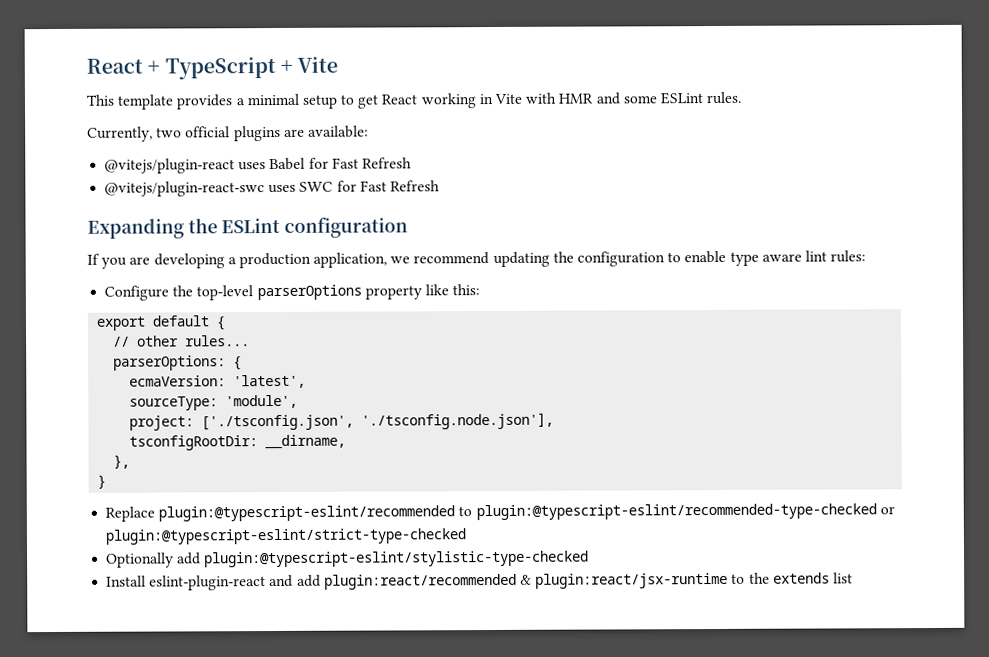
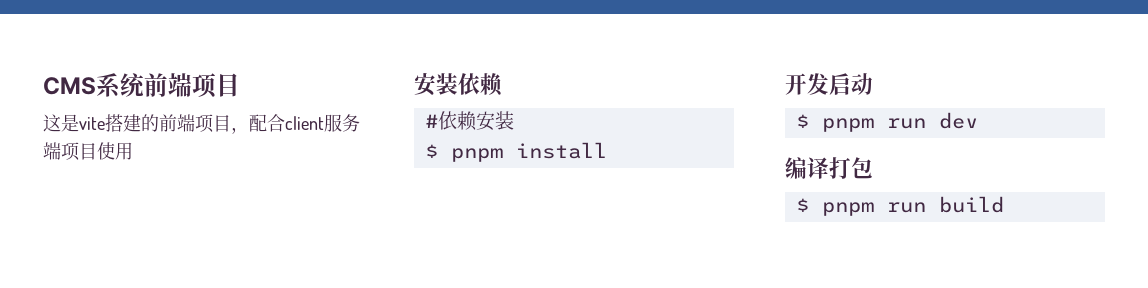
[86,56,339,80] [86,91,742,110] [87,125,369,142] [104,157,412,174] [104,180,440,197] [87,216,409,239] [87,250,867,269] [104,284,481,301] [96,315,227,331] [113,335,251,347] [113,355,243,371] [129,374,307,389] [129,394,299,411] [129,412,555,431] [129,434,347,451] [113,454,131,469] [97,474,107,489] [105,503,895,522] [105,528,467,545] [106,550,590,568] [106,572,853,591] React + TypeScript + Vite // This template provides a minimal setup to get React working in Vite with HMR and some ESLint rules. // Currently, two official plugins are available: // @vitejs/plugin-react uses Babel for Fast Refresh // @vitejs/plugin-react-swc uses SWC for Fast Refresh // Expanding the ESLint configuration // If you are developing a production application, we recommend updating the configuration to enable type aware lint rules: // Configure the top-level parserOptions property like this: // export default { // // other rules... // parserOptions: { // ecmaVersion: 'latest', // sourceType: 'module', // project: ['./tsconfig.json', './tsconfig.node.json'], // tsconfigRootDir: __dirname, // }, // } // Replace plugin:@typescript-eslint/recommended to plugin:@typescript-eslint/recommended-type-checked or plugin:@typescript-eslint/strict-type-checked // Optionally add plugin:@typescript-eslint/stylistic-type-checked // Install eslint-plugin-react and add plugin:react/recommended & plugin:react/jsx-runtime to the extends list -> [43,73,240,98] [43,114,360,134] [43,142,133,161] [414,73,503,96] [424,111,514,131] [424,142,607,162] [785,73,873,95] [795,112,978,132] [785,157,873,179] [795,196,1004,216] CMS系统前端项目 // 这是vite搭建的前端项目，配合client服务端项目使用 // 安装依赖 // #依赖安装 // $ pnpm install // 开发启动 // $ pnpm run dev // 编译打包 // $ pnpm run build

